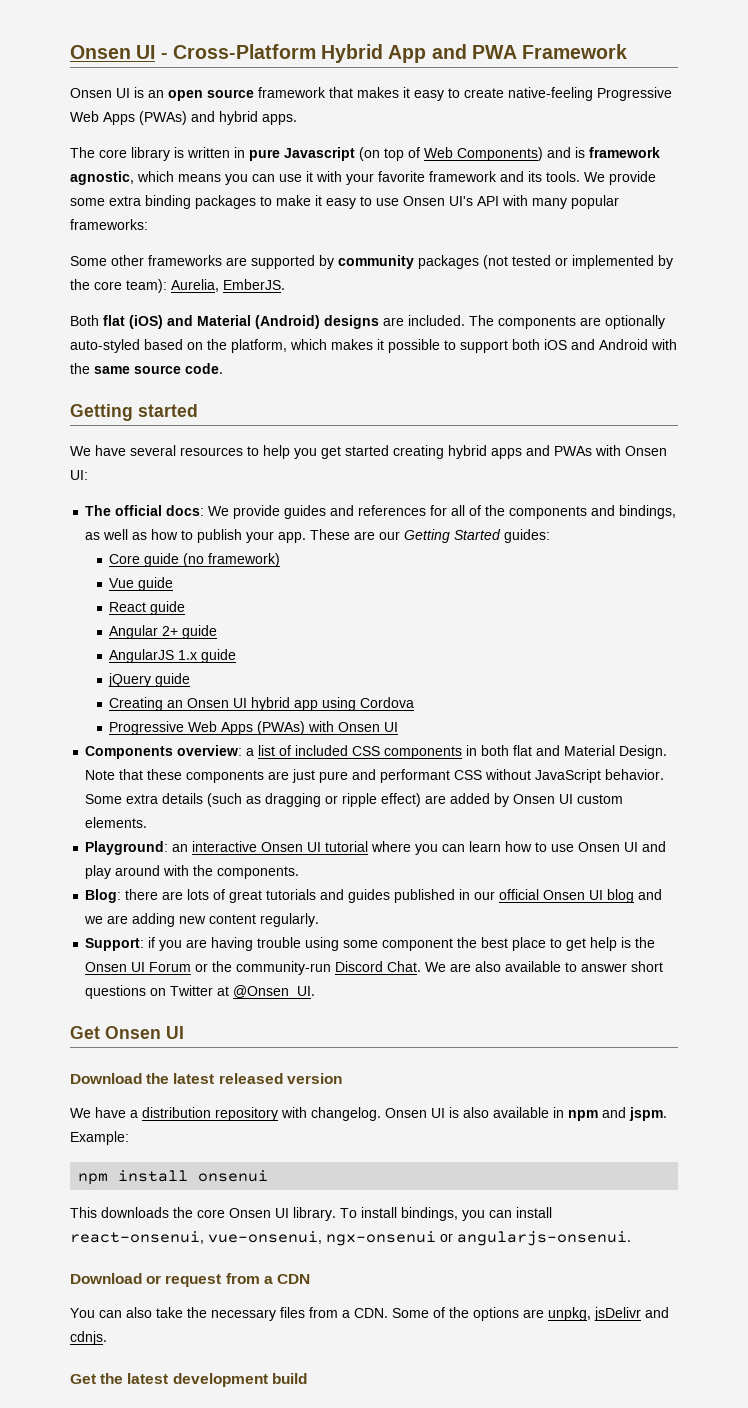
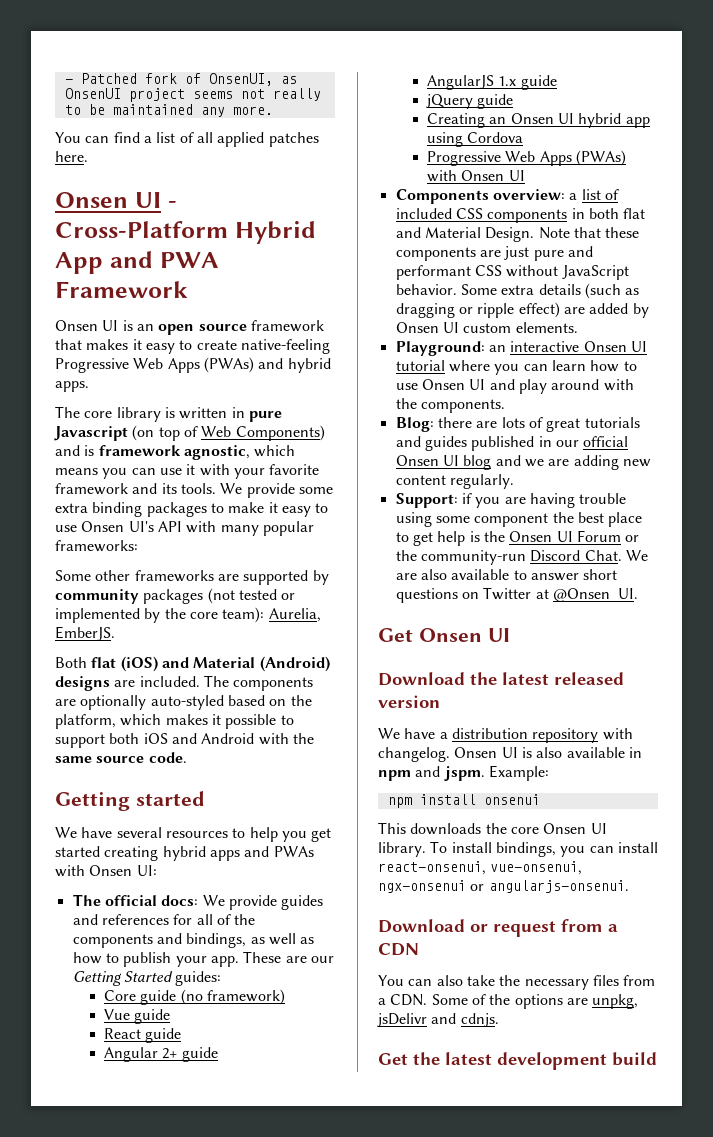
(70, 52) none -> [64,73,297,86] [64,88,321,102] [64,104,273,117] [55,132,319,147] [55,151,88,162] - Patched fork of OnsenUI, as OnsenUI project seems not really to be maintained any more. // You can find a list of all applied patches here. //

